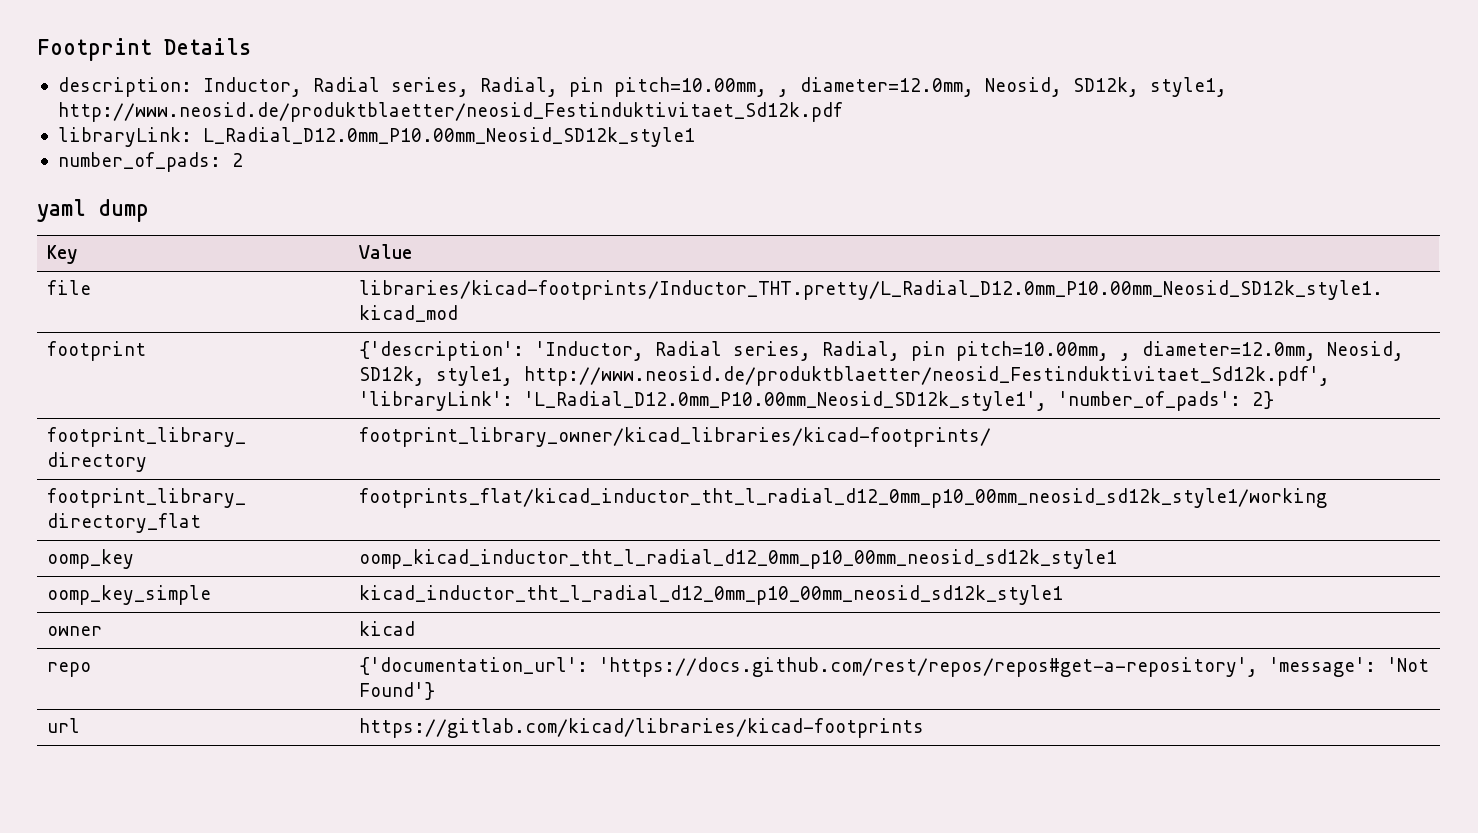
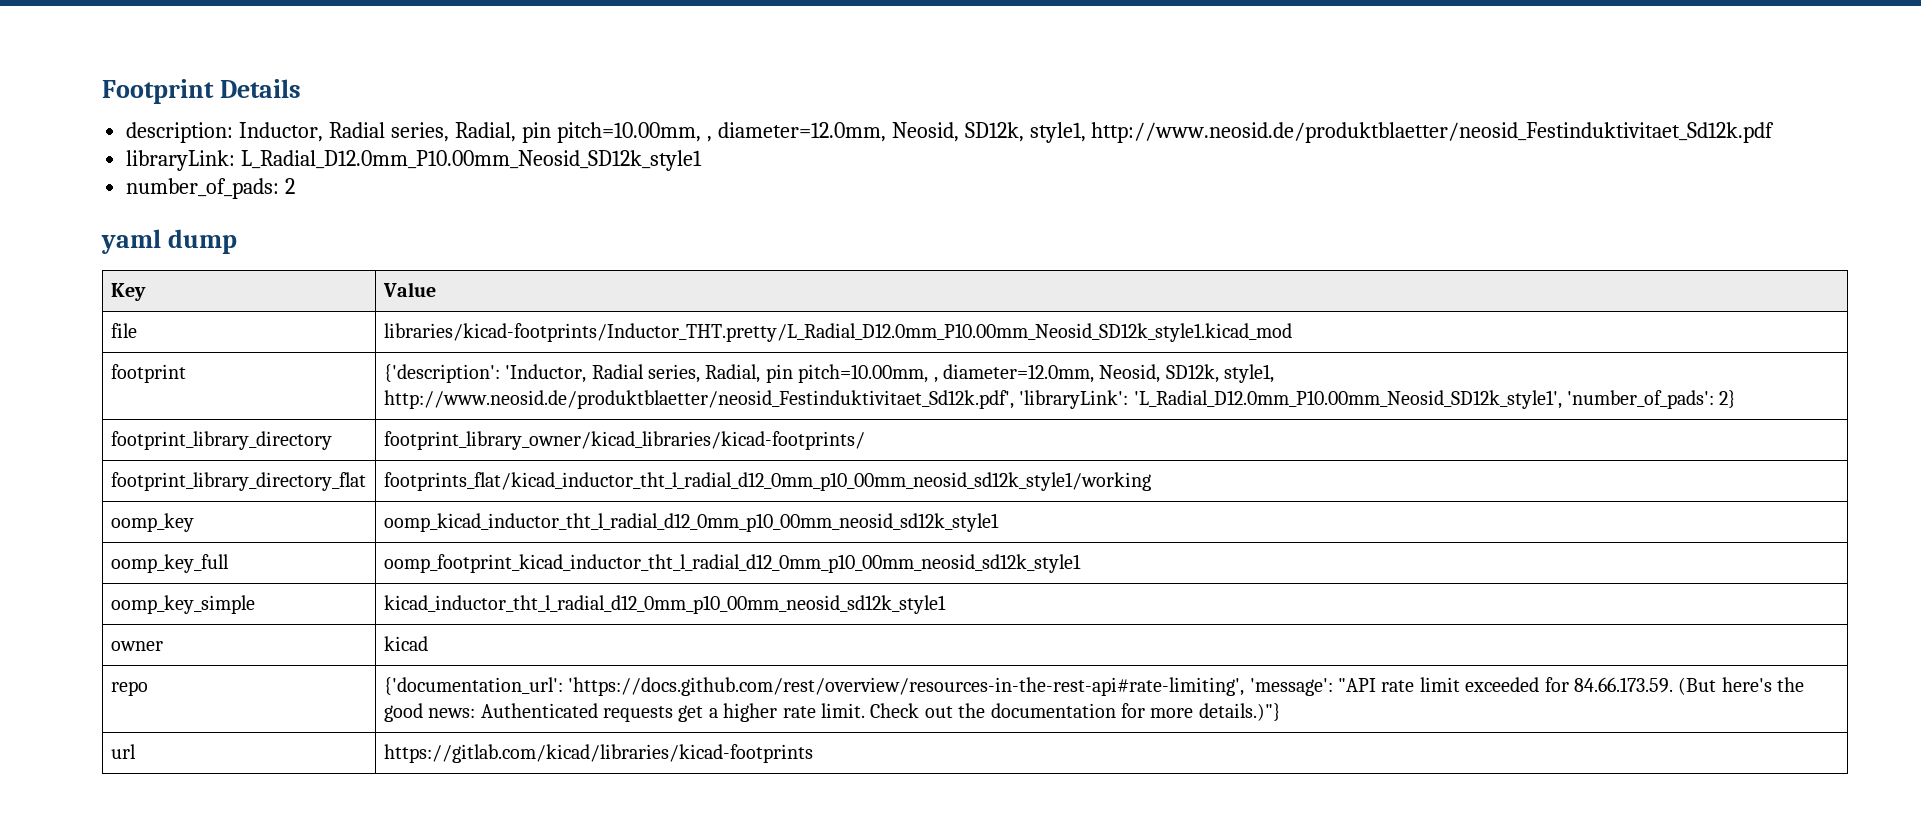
(1117, 559) none -> [110,554,229,573] [383,554,1081,573] // oomp_key_full | oomp_footprint_kicad_inductor_tht_l_radial_d12_0mm_p10_00mm_neosid_sd12k_style1
[598,657,1429,677] [358,682,435,700] 'https://docs.github.com/rest/repos/repos#get-a-repository', 'message': 'Not Found'} -> [568,677,1805,696] [383,703,1281,722] 'https://docs.github.com/rest/overview/resources-in-the-rest-api#rate-limiting', 'message': "API rate limit exceeded for 84.66.173.59. (But here's the good news: Authenticated requests get a higher rate limit. Check out the documentation for more details.)"}

